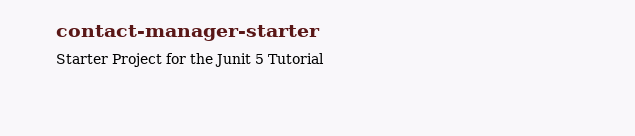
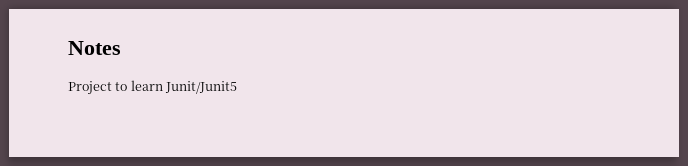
[56,25,320,41] [56,53,324,67] contact-manager-starter // Starter Project for the Junit 5 Tutorial -> [68,41,121,55] [68,80,238,95] Notes // Project to learn Junit/Junit5

